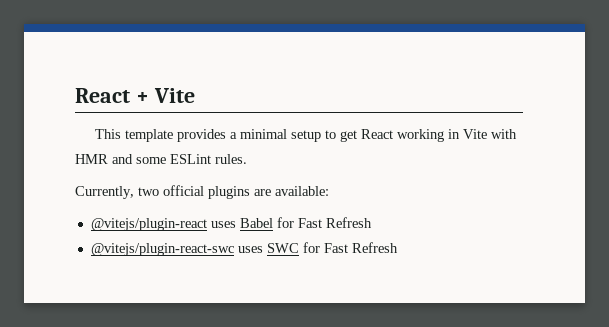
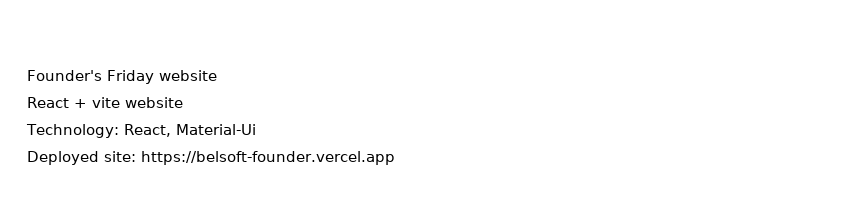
[75,88,195,103] [94,129,517,142] [75,154,247,164] [75,185,329,199] [90,217,372,231] [90,242,398,256] React + Vite // This template provides a minimal setup to get React working in Vite with HMR and some ESLint rules. // Currently, two official plugins are available: // @vitejs/plugin-react uses Babel for Fast Refresh // @vitejs/plugin-react-swc uses SWC for Fast Refresh -> [27,70,217,84] [27,97,183,108] [26,124,256,138] [27,151,395,165] Founder's Friday website // React + vite website // Technology: React, Material-Ui // Deployed site: https://belsoft-founder.vercel.app

